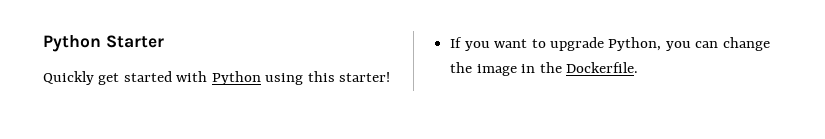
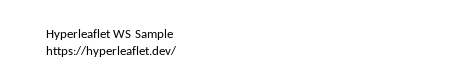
[43,35,164,52] [43,71,391,85] [450,37,770,51] [450,62,638,76] Python Starter // Quickly get started with Python using this starter! // If you want to upgrade Python, you can change the image in the Dockerfile. -> [46,29,173,40] [46,46,177,57] Hyperleaflet WS Sample // https://hyperleaflet.dev/

